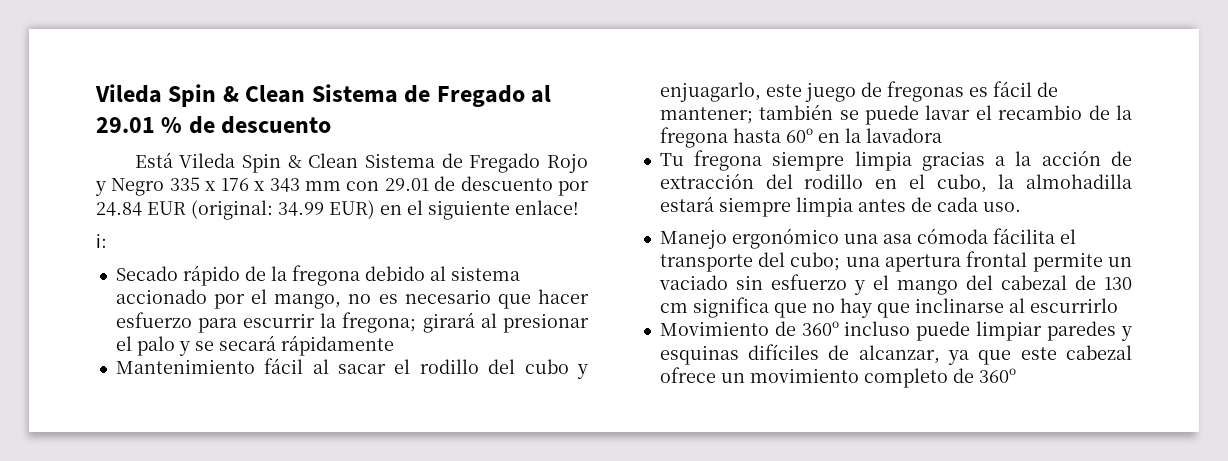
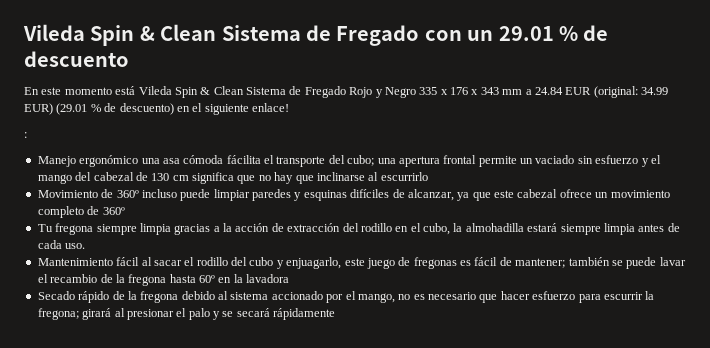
[95,84,552,107] Vileda Spin & Clean Sistema de Fregado al -> [23,24,494,46] Vileda Spin & Clean Sistema de Fregado con un
[134,152,173,168] Está -> [24,86,136,95] En este momento está
[346,176,589,196] con 29.01 de descuento por -> [525,89,532,95] a
(375, 209) none -> [56,103,174,115] (29.01 % de descuento)
[96,234,107,248] [115,265,520,286] [115,289,589,309] [115,312,589,333] [115,335,394,356] [115,358,588,379] [659,81,1058,102] [659,104,1132,125] [659,127,942,148] [659,150,1132,171] [659,173,1132,193] [659,196,1021,217] ℹ: // Secado rápido de la fregona debido al sistema accionado por el mango, no es necesario que hacer esfuerzo para escurrir la fregona; girará al presionar el palo y se secará rápidamente // Mantenimiento fácil al sacar el rodillo del cubo y enjuagarlo, este juego de fregonas es fácil de mantener; también se puede lavar el recambio de la fregona hasta 60º en la lavadora // Tu fregona siempre limpia gracias a la acción de extracción del rodillo en el cubo, la almohadilla estará siempre limpia antes de cada uso. -> [24,132,27,138] :
(1016, 375) none -> [37,223,680,235] [37,240,86,249] [37,257,686,269] [37,274,290,286] [37,291,655,303] [37,308,336,320] // Tu fregona siempre limpia gracias a la acción de extracción del rodillo en el cubo, la almohadilla estará siempre limpia antes de cada uso. // Mantenimiento fácil al sacar el rodillo del cubo y enjuagarlo, este juego de fregonas es fácil de mantener; también se puede lavar el recambio de la fregona hasta 60º en la lavadora // Secado rápido de la fregona debido al sistema accionado por el mango, no es necesario que hacer esfuerzo para escurrir la fregona; girará al presionar el palo y se secará rápidamente

